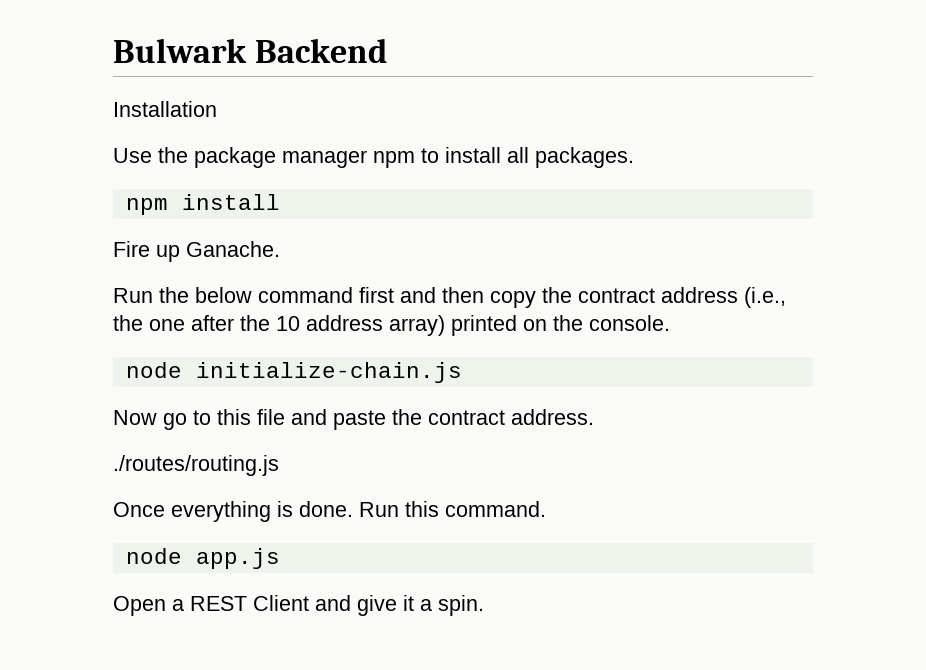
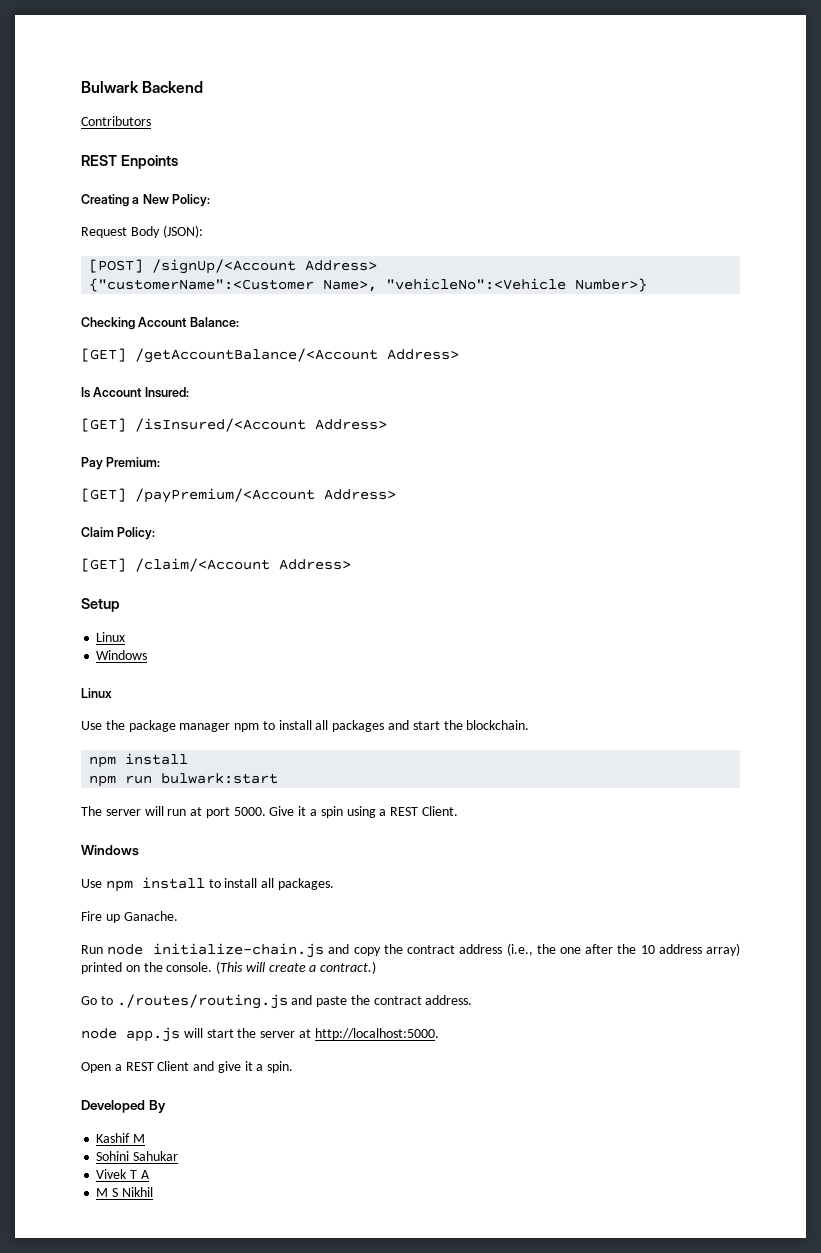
[113,101,217,117] Installation -> [81,116,151,126] [81,155,178,169] [81,194,211,207] [81,225,203,238] [89,259,378,274] [89,278,648,292] [81,317,239,330] [81,348,459,363] [81,387,189,398] [81,418,387,432] [81,457,161,470] [81,488,396,503] [81,527,156,540] [81,558,351,572] [81,598,120,612] [96,632,126,642] [96,650,148,660] [81,688,112,698] Contributors // REST Enpoints // Creating a New Policy: // Request Body (JSON): // [POST] /signUp/<Account Address> // {"customerName":<Customer Name>, "vehicleNo":<Vehicle Number>} // Checking Account Balance: // [GET] /getAccountBalance/<Account Address> // Is Account Insured: // [GET] /isInsured/<Account Address> // Pay Premium: // [GET] /payPremium/<Account Address> // Claim Policy: // [GET] /claim/<Account Address> // Setup // Linux // Windows // Linux
[535,147,634,168] [125,194,280,215] [113,241,280,262] [113,287,484,303] packages. // npm install // Fire up Ganache. // Run the below command first and then -> [332,720,530,732] [89,753,189,768] [89,773,279,787] [81,806,458,818] [81,845,139,856] [81,877,334,892] [81,911,178,923] [81,943,350,958] packages and start the blockchain. // npm install // npm run bulwark:start // The server will run at port 5000. Give it a spin using a REST Client. // Windows // Use npm install to install all packages. // Fire up Ganache. // Run node initialize-chain.js and
[125,362,462,383] [113,409,285,430] // node initialize-chain.js // Now go to this file -> [216,961,377,974] [81,994,288,1009] (This will create a contract.) // Go to ./routes/routing.js
[113,455,279,476] [113,501,546,522] [125,548,280,569] ./routes/routing.js // Once everything is done. Run this command. // node app.js -> [81,1027,439,1042] node app.js will start the server at http://localhost:5000.
(484, 605) none -> [81,1100,166,1113] [96,1133,146,1143] [96,1151,179,1161] [96,1169,150,1179] [96,1187,153,1197] // Developed By // Kashif M // Sohini Sahukar // Vivek T A // M S Nikhil

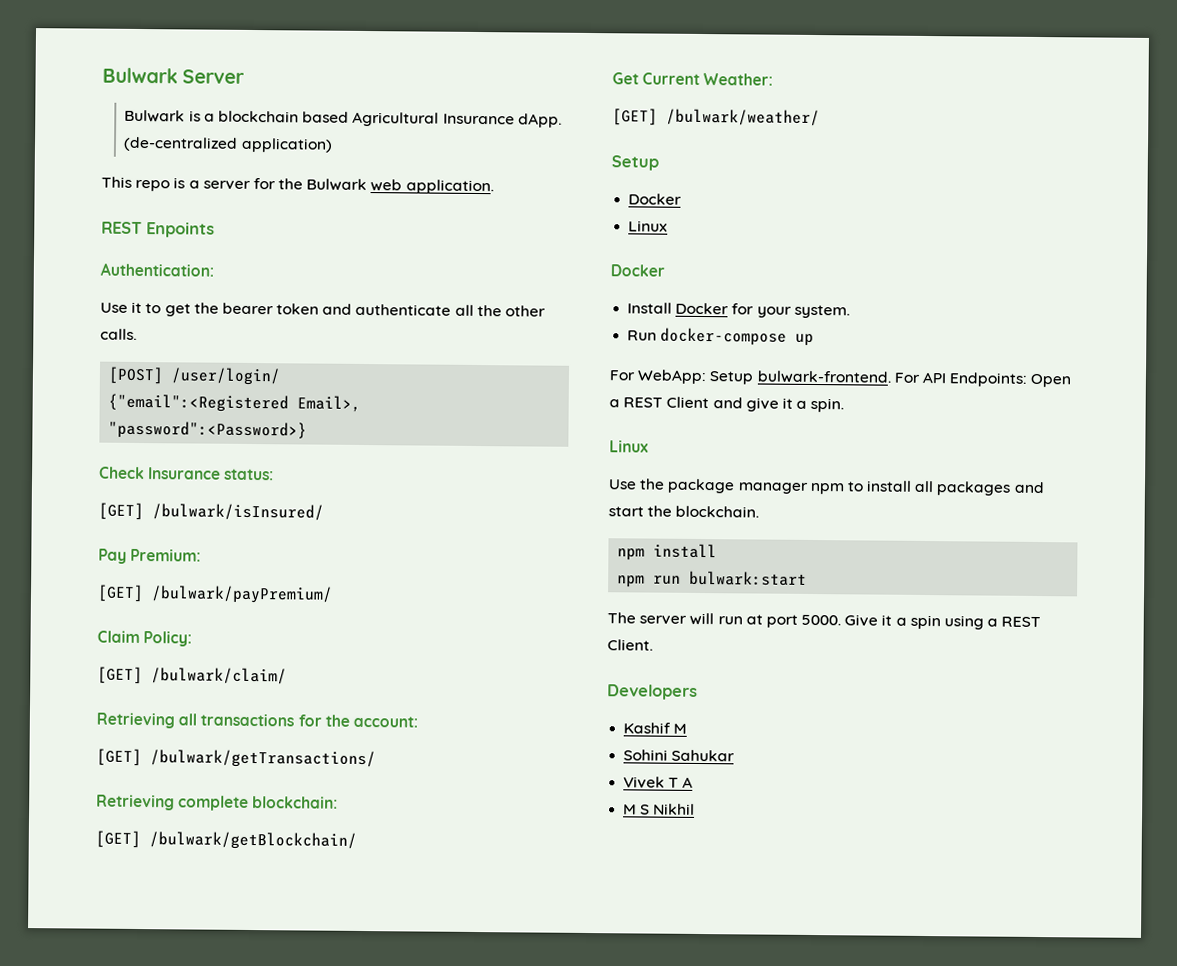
[81,81,204,93] [81,116,151,126] [81,155,178,169] [81,194,211,207] [81,225,203,238] [89,259,378,274] [89,278,648,292] [81,317,239,330] [81,348,459,363] [81,387,189,398] [81,418,387,432] Bulwark Backend // Contributors // REST Enpoints // Creating a New Policy: // Request Body (JSON): // [POST] /signUp/<Account Address> // {"customerName":<Customer Name>, "vehicleNo":<Vehicle Number>} // Checking Account Balance: // [GET] /getAccountBalance/<Account Address> // Is Account Insured: // [GET] /isInsured/<Account Address> -> [102,67,246,84] [124,109,562,128] [123,136,333,153] [101,176,494,195] [101,221,215,238] [100,262,214,277] [100,301,547,317] [100,328,137,340] [108,366,282,386] [108,393,362,413] [108,420,308,440] [99,466,275,481] [98,502,324,521] Bulwark Server // Bulwark is a blockchain based Agricultural Insurance dApp. (de-centralized application) // This repo is a server for the Bulwark web application. // REST Enpoints // Authentication: // Use it to get the bearer token and authenticate all the other calls. // [POST] /user/login/ // {"email":<Registered Email>, "password":<Password>} // Check Insurance status: // [GET] /bulwark/isInsured/
[135,488,396,503] /payPremium/<Account Address> -> [151,585,333,604] /bulwark/payPremium/
[135,558,351,572] [81,598,120,612] [96,632,126,642] [96,650,148,660] /claim/<Account Address> // Setup // Linux // Windows -> [151,667,287,685] [96,712,418,729] [96,748,376,769] [96,794,339,811] [95,830,357,850] [612,72,774,86] [612,108,820,127] [611,155,659,171] [628,193,683,205] [628,220,669,232] [610,264,665,277] [627,302,850,319] [627,327,815,347] [609,369,1072,388] [609,396,845,413] /bulwark/claim/ // Retrieving all transactions for the account: // [GET] /bulwark/getTransactions/ // Retrieving complete blockchain: // [GET] /bulwark/getBlockchain/ // Get Current Weather: // [GET] /bulwark/weather/ // Setup // Docker // Linux // Docker // Install Docker for your system. // Run docker-compose up // For WebApp: Setup bulwark-frontend. For API Endpoints: Open a REST Client and give it a spin.
[81,845,139,856] [81,877,334,892] [81,911,178,923] [81,943,740,958] [81,961,377,974] [81,994,473,1009] [81,1027,439,1042] [81,1061,294,1073] [81,1100,166,1113] Windows // Use npm install to install all packages. // Fire up Ganache. // Run node initialize-chain.js and copy the contract address (i.e., the one after the 10 address array) printed on the console. (This will create a contract.) // Go to ./routes/routing.js and paste the contract address. // node app.js will start the server at http://localhost:5000. // Open a REST Client and give it a spin. // Developed By -> [607,684,698,700] Developers

